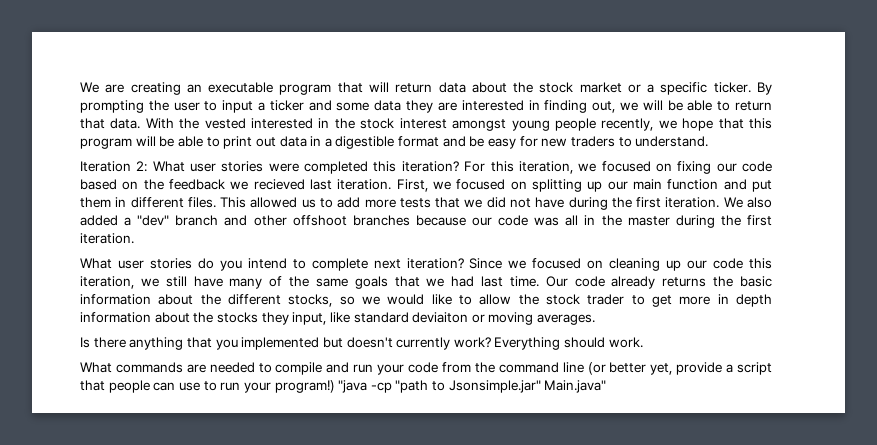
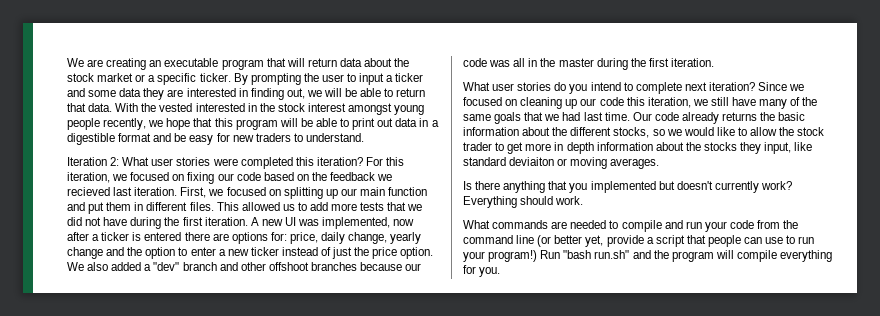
(720, 202) none -> [250,217,415,229] [67,232,422,244] [67,247,434,259] A new UI was implemented, now after a ticker is entered there are options for: price, daily change, yearly change and the option to enter a new ticker instead of just the price option.
[338,380,607,393] "java -cp "path to Jsonsimple.jar" Main.java" -> [540,250,833,262] [463,265,501,277] Run "bash run.sh" and the program will compile everything for you.

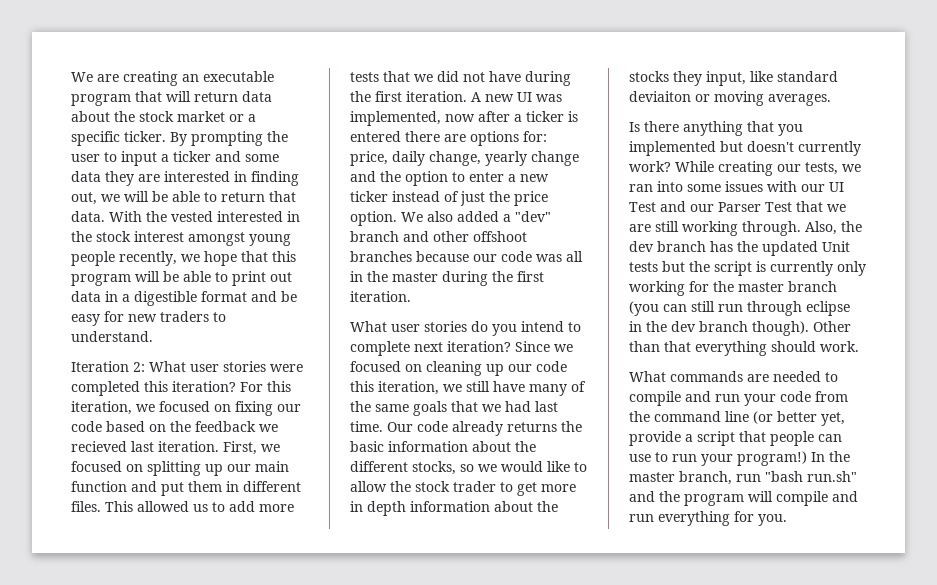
[463,196,517,208] Everything -> [675,161,861,176] [629,181,844,192] [629,201,846,212] [629,221,862,236] [629,241,850,256] [629,261,866,276] [629,281,837,296] [629,301,850,316] [629,321,851,336] [629,341,767,356] While creating our tests, we ran into some issues with our UI Test and our Parser Test that we are still working through. Also, the dev branch has the updated Unit tests but the script is currently only working for the master branch (you can still run through eclipse in the dev branch though). Other than that everything
[540,250,561,259] Run -> [811,451,850,462] [629,471,761,485] In the master branch, run
(777, 256) none -> [832,491,858,502] [629,514,654,522] and run

